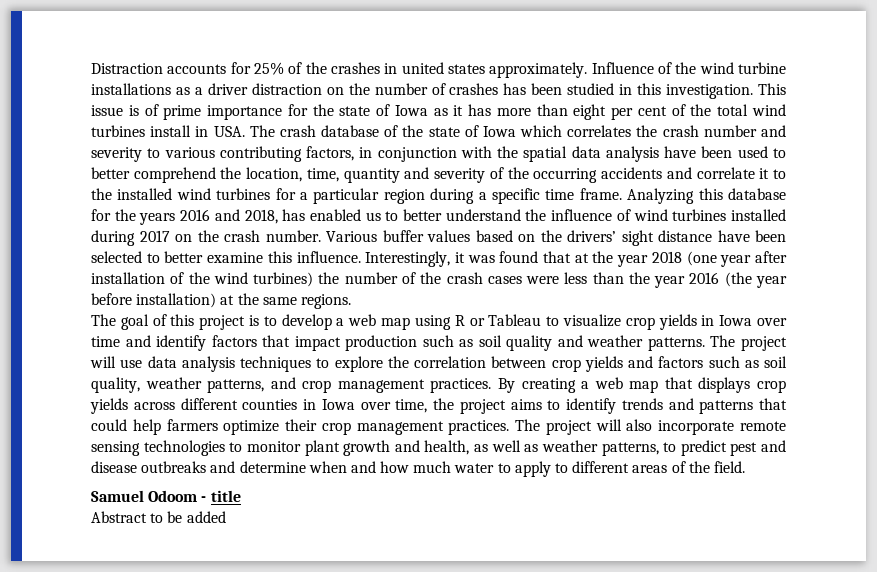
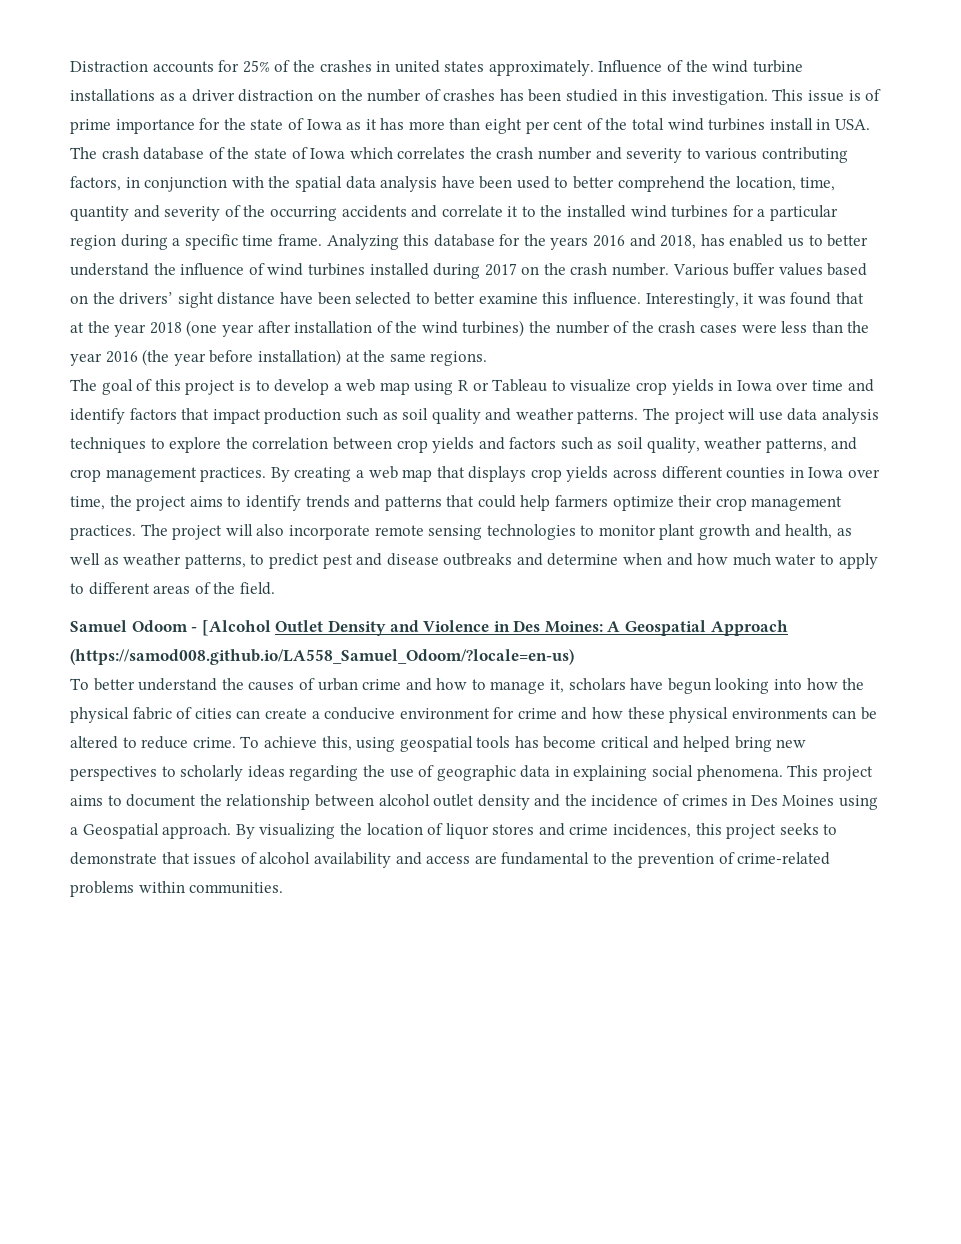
[210,490,241,502] [91,511,226,523] title // Abstract to be added -> [201,620,788,636] [70,649,574,665] [70,678,865,694] [70,707,878,723] [70,736,807,752] [70,765,873,781] [70,794,879,810] [70,823,838,839] [70,852,831,868] [70,881,284,897] [Alcohol Outlet Density and Violence in Des Moines: A Geospatial Approach (https://samod008.github.io/LA558_Samuel_Odoom/?locale=en-us) // To better understand the causes of urban crime and how to manage it, scholars have begun looking into how the physical fabric of cities can create a conducive environment for crime and how these physical environments can be altered to reduce crime. To achieve this, using geospatial tools has become critical and helped bring new perspectives to scholarly ideas regarding the use of geographic data in explaining social phenomena. This project aims to document the relationship between alcohol outlet density and the incidence of crimes in Des Moines using a Geospatial approach. By visualizing the location of liquor stores and crime incidences, this project seeks to demonstrate that issues of alcohol availability and access are fundamental to the prevention of crime-related problems within communities.

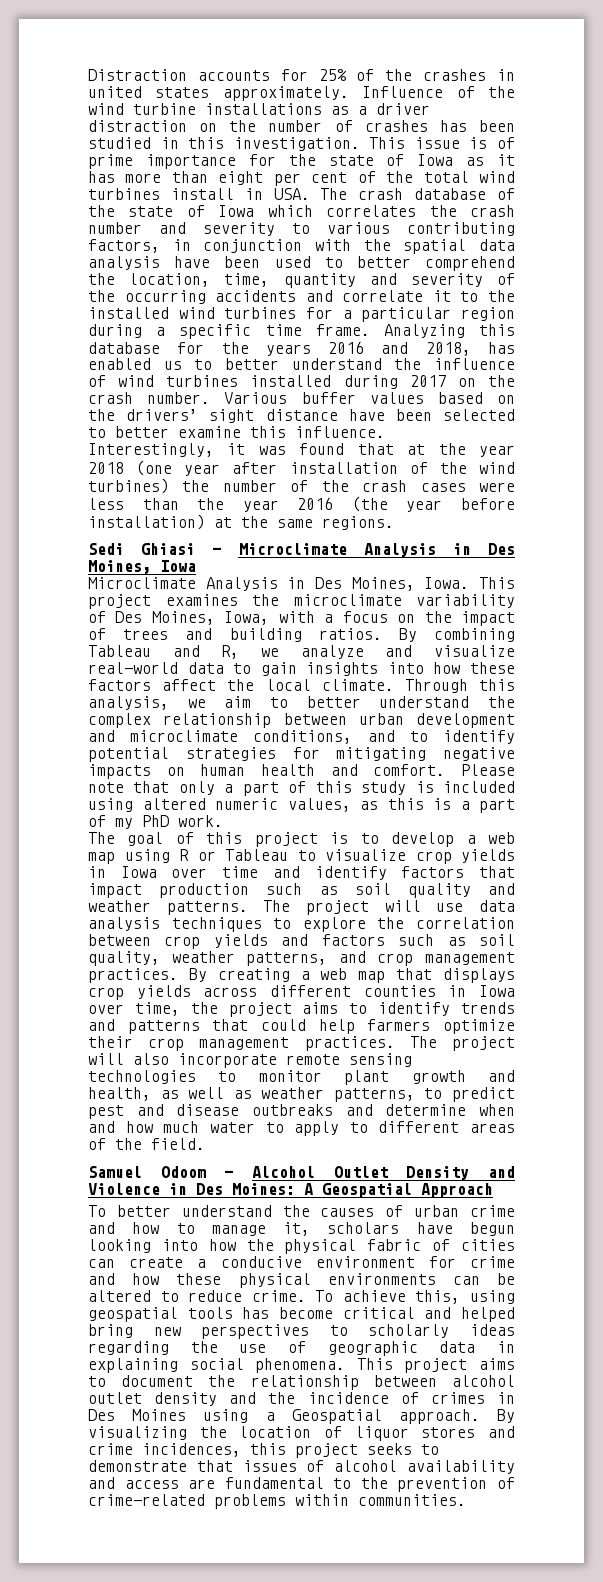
(488, 358) none -> [88,543,515,557] [88,560,196,574] [88,577,515,591] [88,594,515,609] [88,611,516,626] [88,628,515,642] [88,645,515,659] [88,662,515,676] [88,679,515,693] [88,696,515,710] [88,713,515,728] [88,730,515,744] [88,747,515,762] [88,764,515,779] [88,781,516,796] [88,798,515,813] [88,815,223,829] // Sedi Ghiasi - Microclimate Analysis in Des Moines, Iowa // Microclimate Analysis in Des Moines, Iowa. This project examines the microclimate variability of Des Moines, Iowa, with a focus on the impact of trees and building ratios. By combining Tableau and R, we analyze and visualize real-world data to gain insights into how these factors affect the local climate. Through this analysis, we aim to better understand the complex relationship between urban development and microclimate conditions, and to identify potential strategies for mitigating negative impacts on human health and comfort. Please note that only a part of this study is included using altered numeric values, as this is a part of my PhD work.
[201,620,271,636] [Alcohol -> [251,1166,315,1178] Alcohol
[70,649,574,665] (https://samod008.github.io/LA558_Samuel_Odoom/?locale=en-us) -> (493, 1190) none

